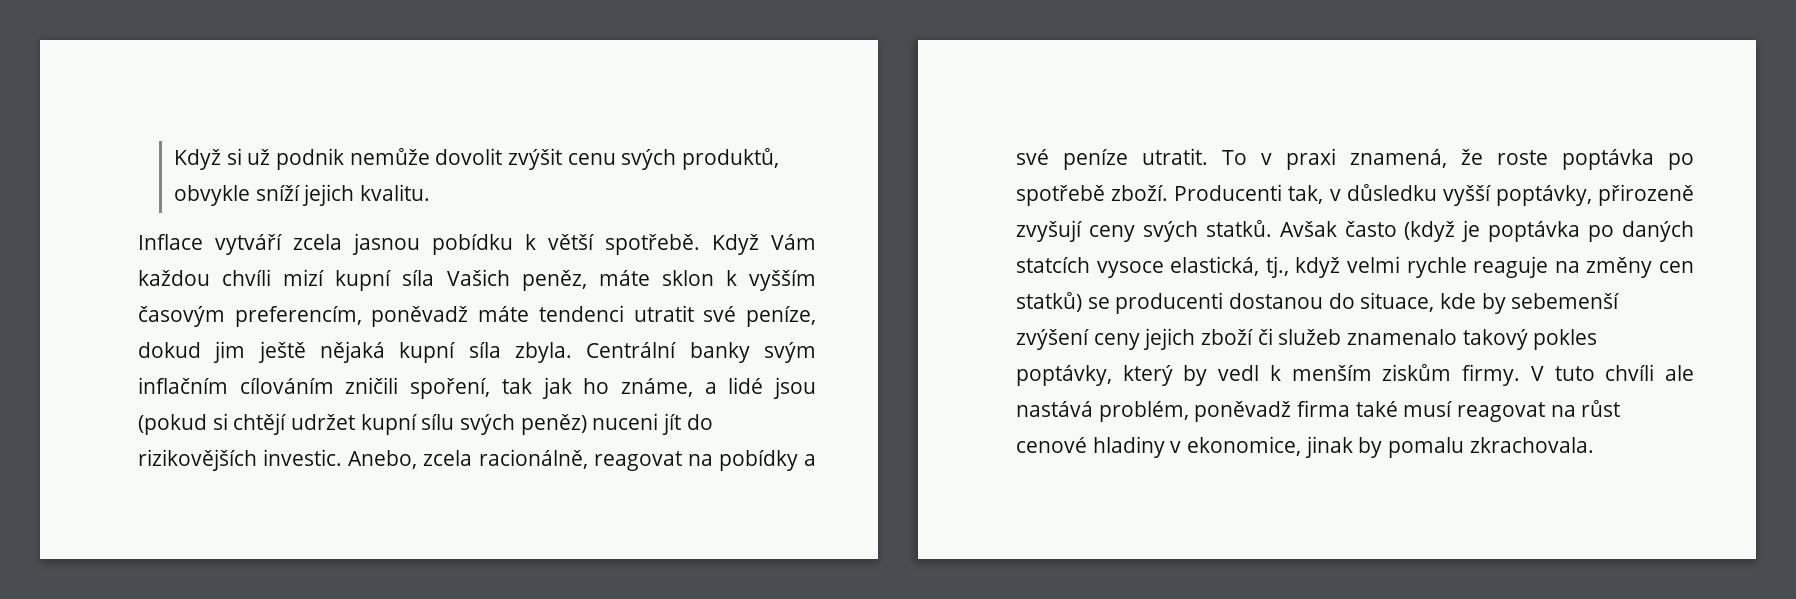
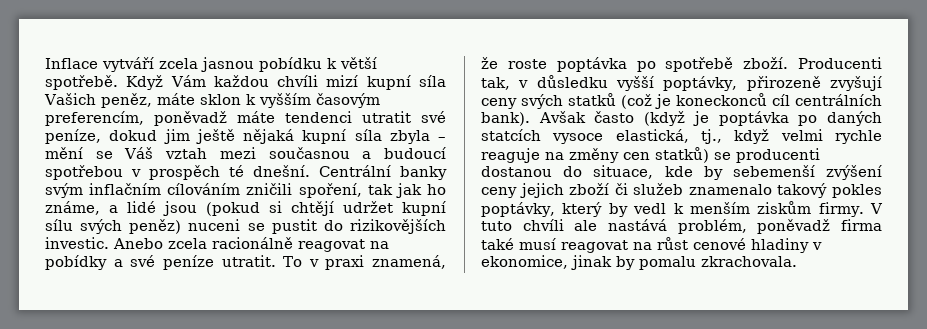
[173,148,779,170] [173,184,430,206] Když si už podnik nemůže dovolit zvýšit cenu svých produktů, obvykle sníží jejich kvalitu. // -> (45, 63) none
[515,342,572,363] zbyla. -> [389,130,446,144] [45,147,446,159] [45,165,310,180] zbyla – mění se Váš vztah mezi současnou a budoucí spotřebou v prospěch té dnešní.
[662,413,682,435] jít -> [247,219,317,234] se pustit
[348,449,588,469] Anebo, zcela racionálně, -> [113,237,293,249] Anebo zcela racionálně
[1205,220,1272,237] statků. -> [568,93,882,109] [481,112,530,126] statků (což je koneckonců cíl centrálních bank).

